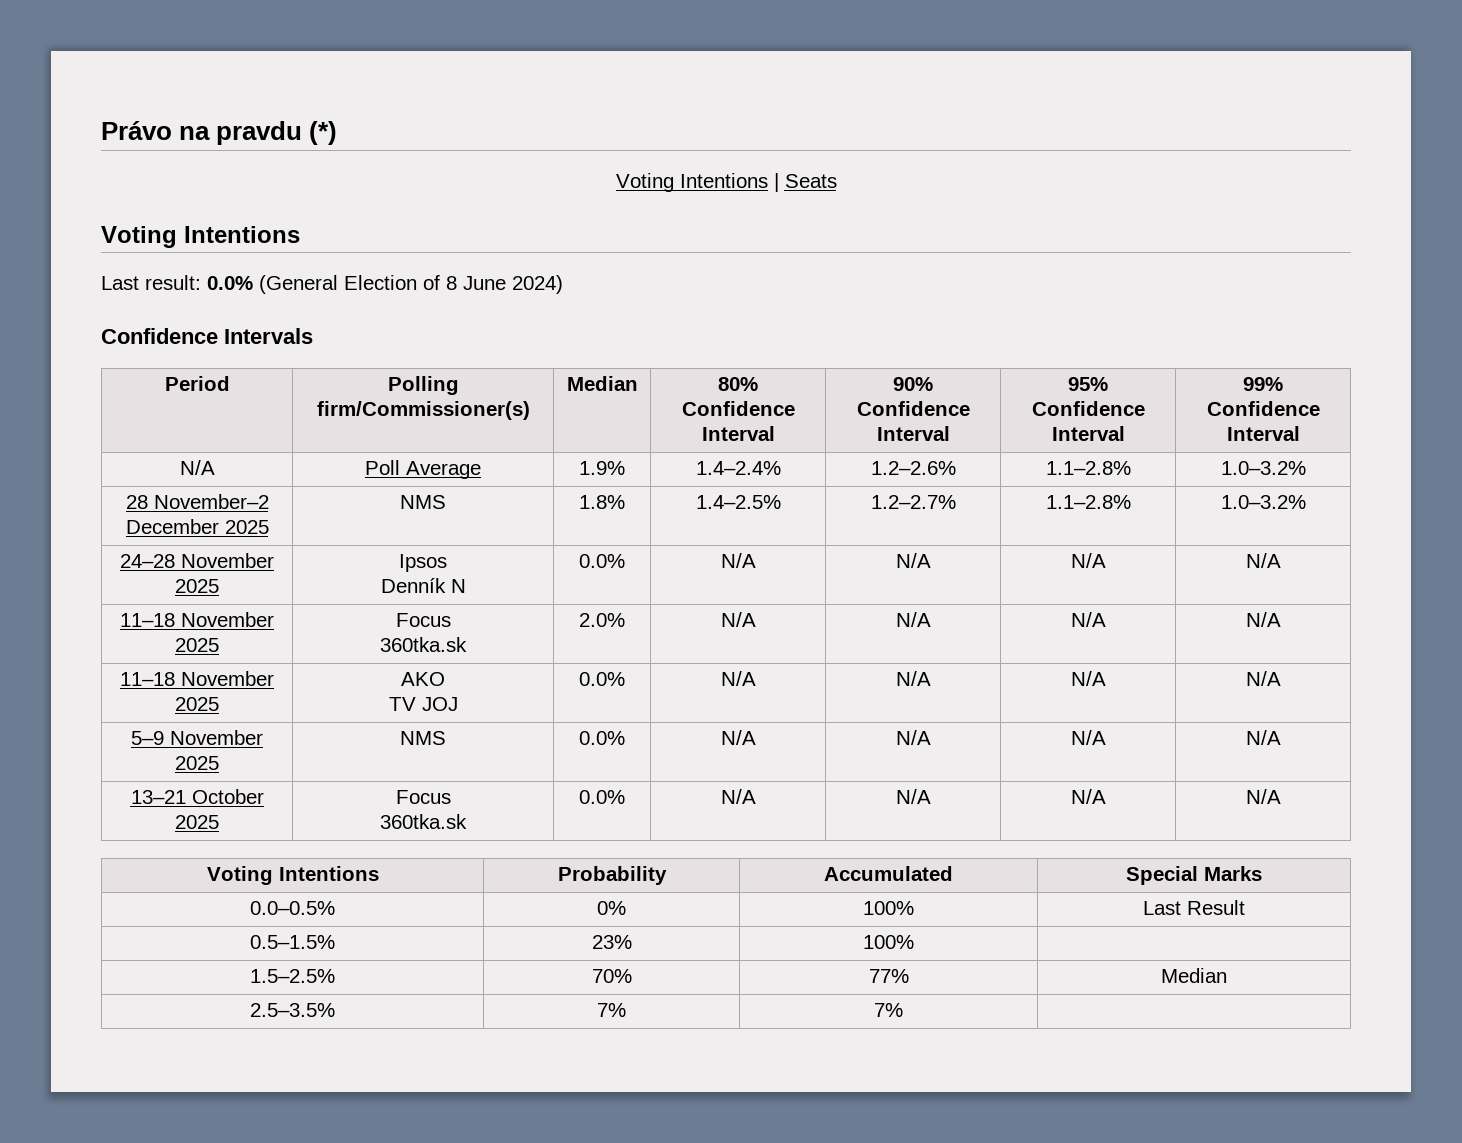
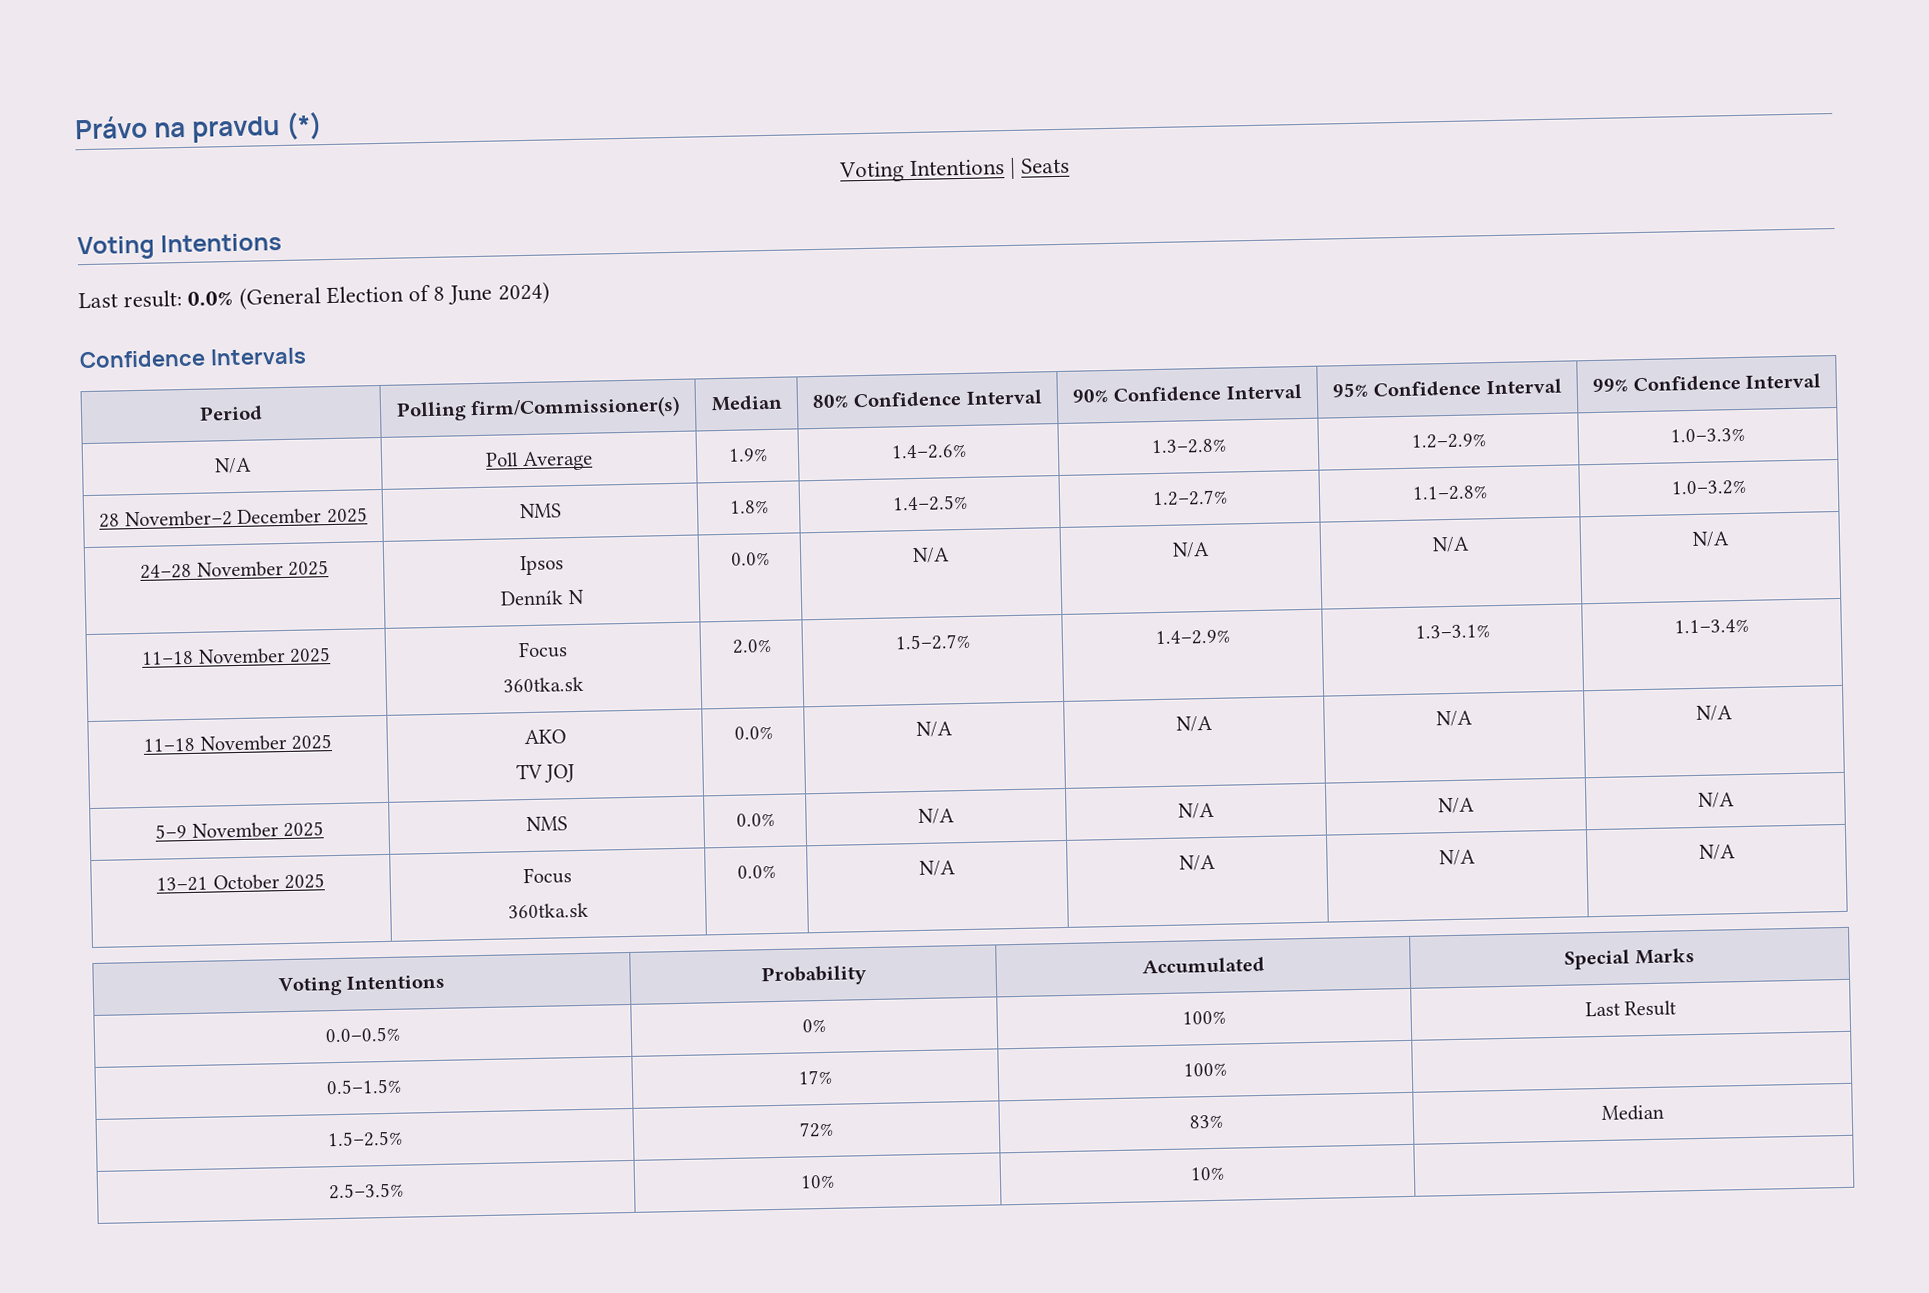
[695,461,781,475] [870,461,956,475] [1045,461,1131,475] [1220,461,1306,475] 1.4–2.4% | 1.2–2.6% | 1.1–2.8% | 1.0–3.2% -> [890,443,967,460] [1150,438,1227,455] [1410,433,1487,449] [1670,427,1746,443] 1.4–2.6% | 1.3–2.8% | 1.2–2.9% | 1.0–3.3%
[720,612,756,627] [895,612,931,627] [1070,612,1106,627] [1245,612,1281,627] N/A | N/A | N/A | N/A -> [894,633,971,651] [1154,629,1230,646] [1414,624,1490,639] [1674,618,1750,634] 1.5–2.7% | 1.4–2.9% | 1.3–3.1% | 1.1–3.4%
[591,935,632,949] 23% -> [798,1069,832,1085] 17%
[591,969,632,983] [868,969,909,983] 70% | 77% -> [799,1121,834,1138] [1189,1114,1224,1129] 72% | 83%
[597,1003,626,1017] [873,1003,903,1017] 7% | 7% -> [800,1174,835,1189] [1190,1166,1226,1181] 10% | 10%

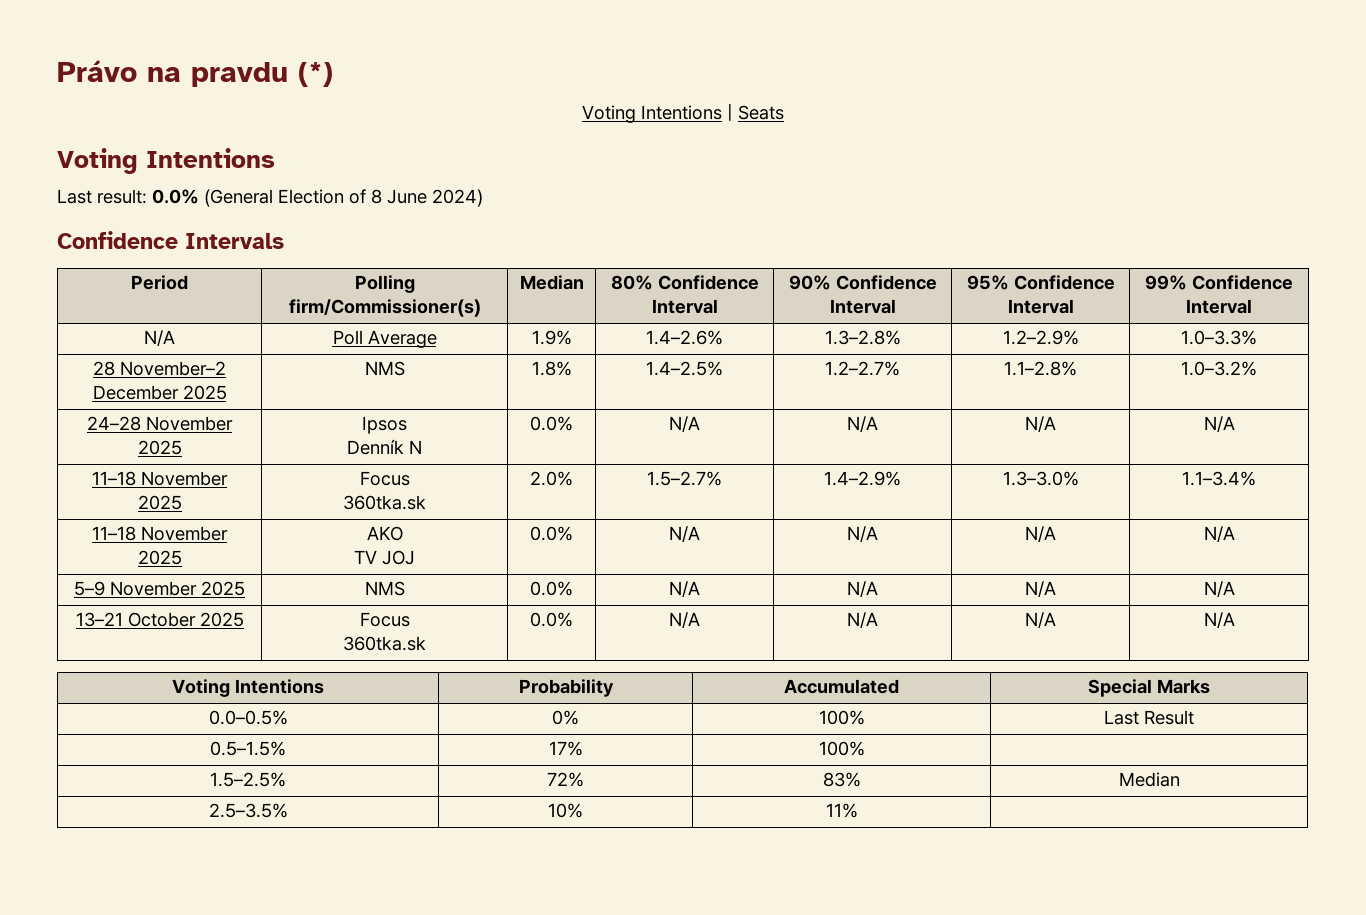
[1414,624,1490,639] 1.3–3.1% -> [1002,471,1079,486] 1.3–3.0%
[1190,1166,1226,1181] 10% -> [825,803,858,818] 11%

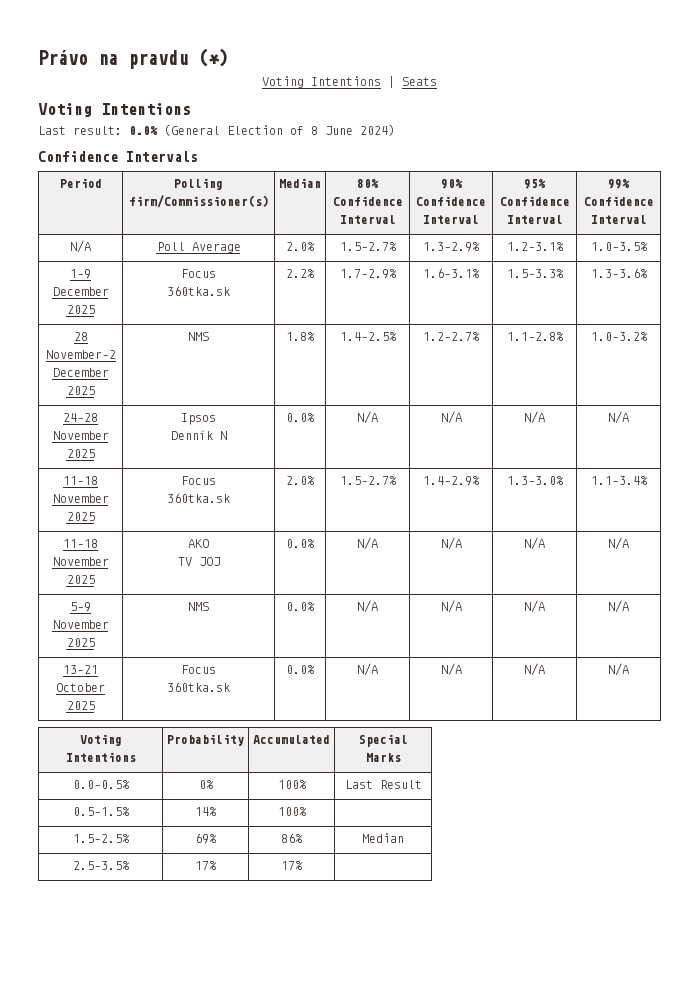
[531,330,572,345] [646,330,723,345] [824,330,901,345] [1002,330,1079,345] [1181,330,1257,345] 1.9% | 1.4–2.6% | 1.3–2.8% | 1.2–2.9% | 1.0–3.3% -> [286,242,315,251] [339,242,397,251] [423,242,480,252] [506,242,564,251] [590,242,648,251] [70,269,91,279] [52,287,109,296] [66,305,95,314] [181,269,216,278] [167,286,230,296] [286,269,315,278] [339,269,397,279] [423,268,480,278] [506,269,564,278] [590,268,648,278] 2.0% | 1.5–2.7% | 1.3–2.9% | 1.2–3.1% | 1.0–3.5% // 1–9 December 2025 | Focus // 360tka.sk | 2.2% | 1.7–2.9% | 1.6–3.1% | 1.5–3.3% | 1.3–3.6%
[548,741,583,756] 17% -> [195,807,217,816] 14%
[547,772,584,787] [822,772,861,787] 72% | 83% -> [195,833,217,844] [281,833,303,843] 69% | 86%
[548,803,583,818] [825,803,858,818] 10% | 11% -> [195,861,217,870] [281,861,303,870] 17% | 17%

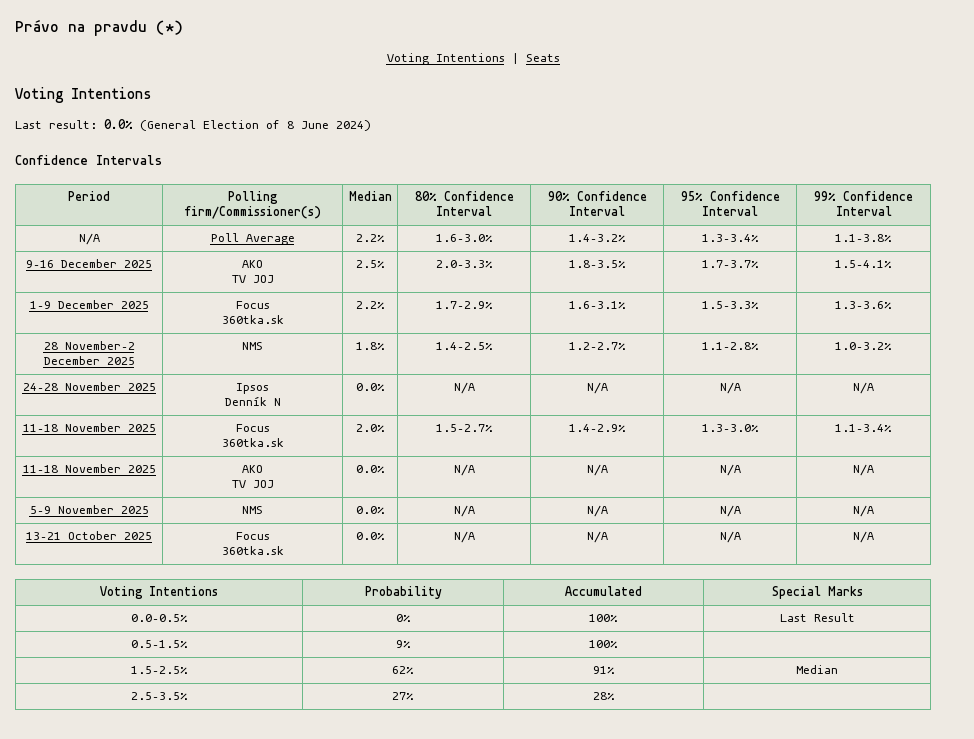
[286,242,315,251] [339,242,397,251] [423,242,480,252] [506,242,564,251] [590,242,648,251] 2.0% | 1.5–2.7% | 1.3–2.9% | 1.2–3.1% | 1.0–3.5% -> [355,234,385,242] [435,234,493,242] [568,234,626,242] [701,234,759,242] [835,234,892,242] [25,259,152,268] [242,260,263,268] [231,275,274,283] [355,260,385,268] [435,260,493,268] [568,260,626,268] [701,260,759,268] [835,260,892,268] 2.2% | 1.6–3.0% | 1.4–3.2% | 1.3–3.4% | 1.1–3.8% // 9–16 December 2025 | AKO // TV JOJ | 2.5% | 2.0–3.3% | 1.8–3.5% | 1.7–3.7% | 1.5–4.1%
[195,807,217,816] 14% -> [395,640,411,648] 9%
[195,833,217,844] [281,833,303,843] 69% | 86% -> [392,666,414,674] [592,666,615,674] 62% | 91%
[195,861,217,870] [281,861,303,870] 17% | 17% -> [392,692,414,700] [592,692,615,700] 27% | 28%

